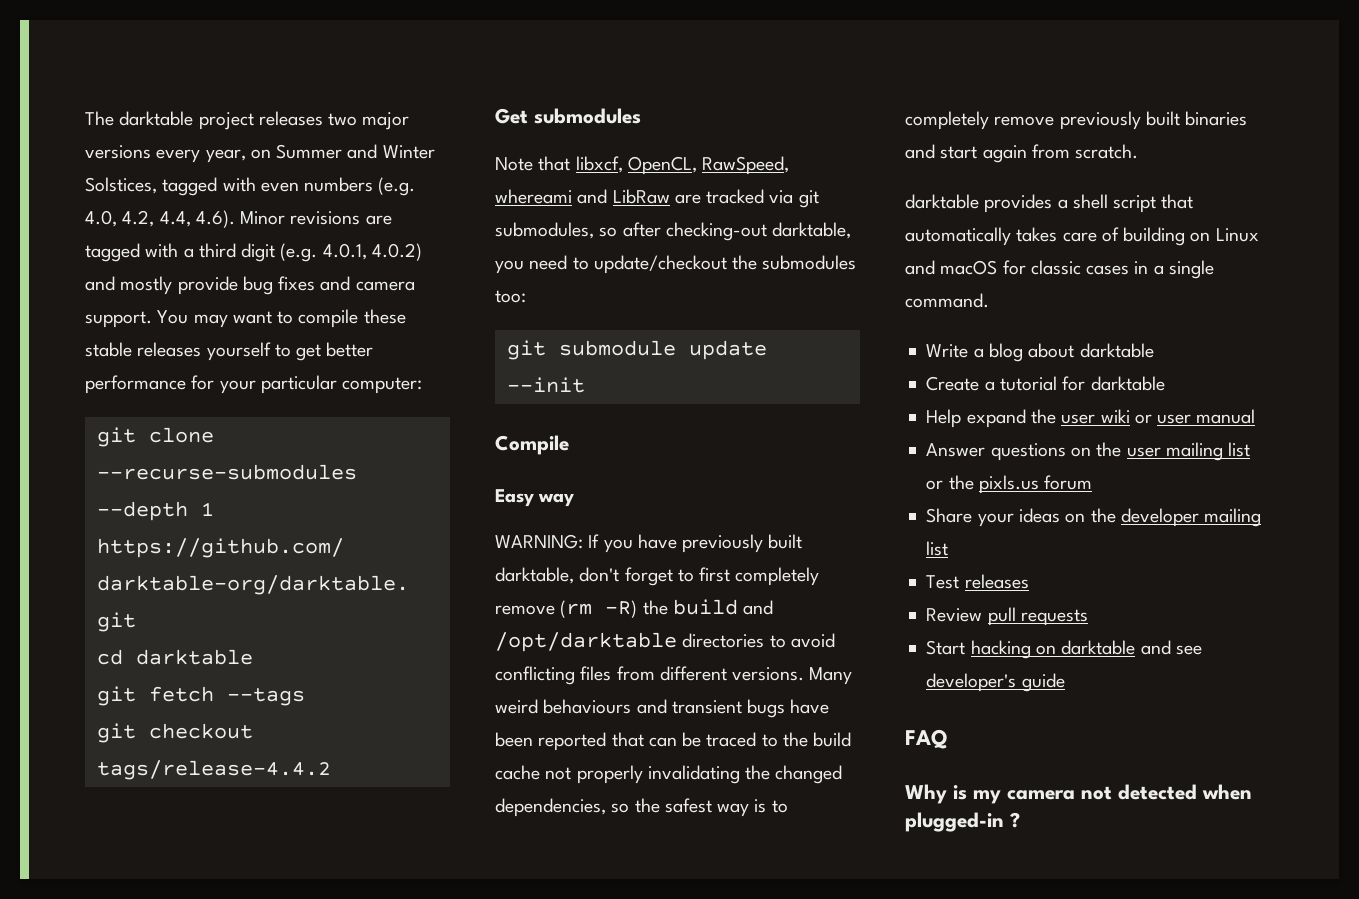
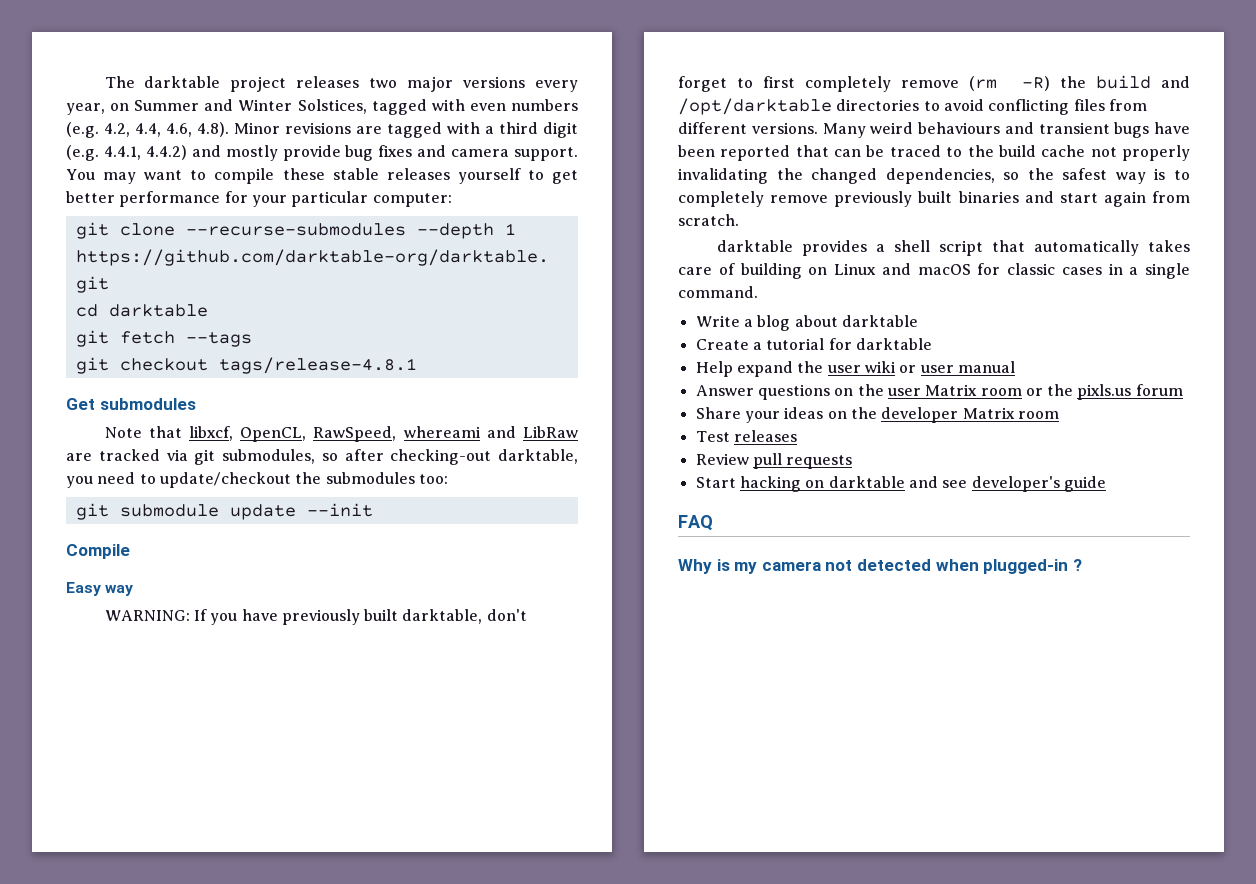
[85,210,117,227] 4.0, -> (99, 130) none
[195,210,235,228] 4.6). -> [166,122,229,137] 4.6, 4.8).
[322,243,422,261] 4.0.1, 4.0.2) -> [103,145,187,160] 4.4.1, 4.4.2)
[96,760,331,780] tags/release-4.4.2 -> [218,357,417,374] tags/release-4.8.1
[1165,442,1251,461] mailing list -> [925,384,1022,396] Matrix room
[1204,508,1262,527] [926,541,949,556] mailing list -> [962,407,1059,419] Matrix room

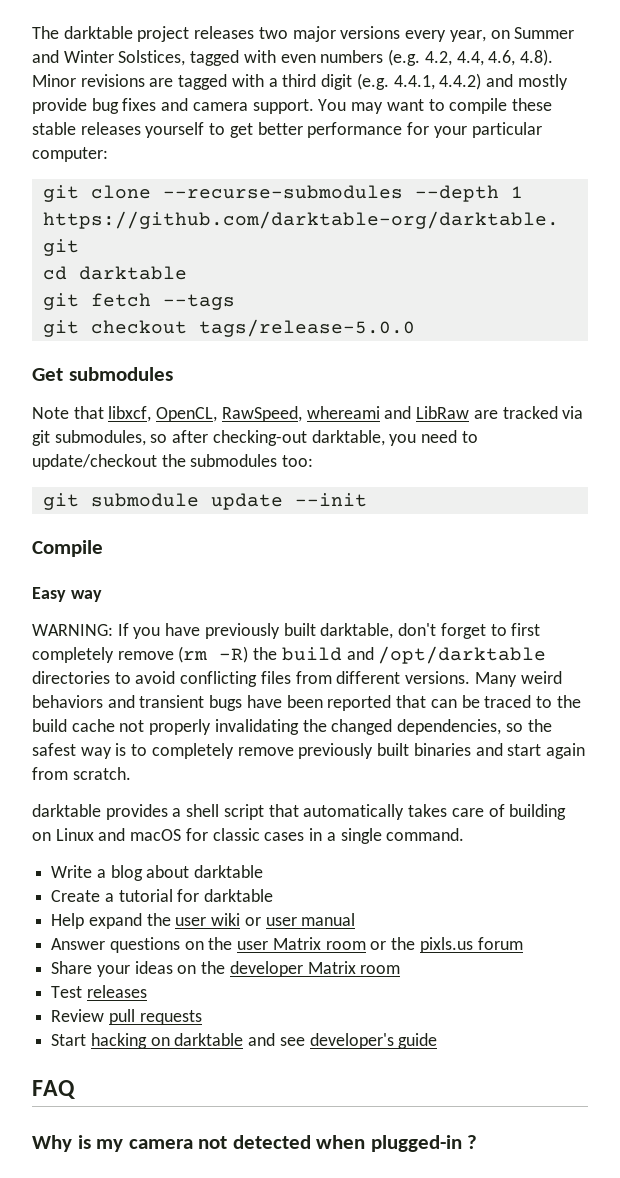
[218,357,417,374] tags/release-4.8.1 -> [198,319,415,337] tags/release-5.0.0
[918,122,1000,134] behaviours -> [32,695,103,708] behaviors

